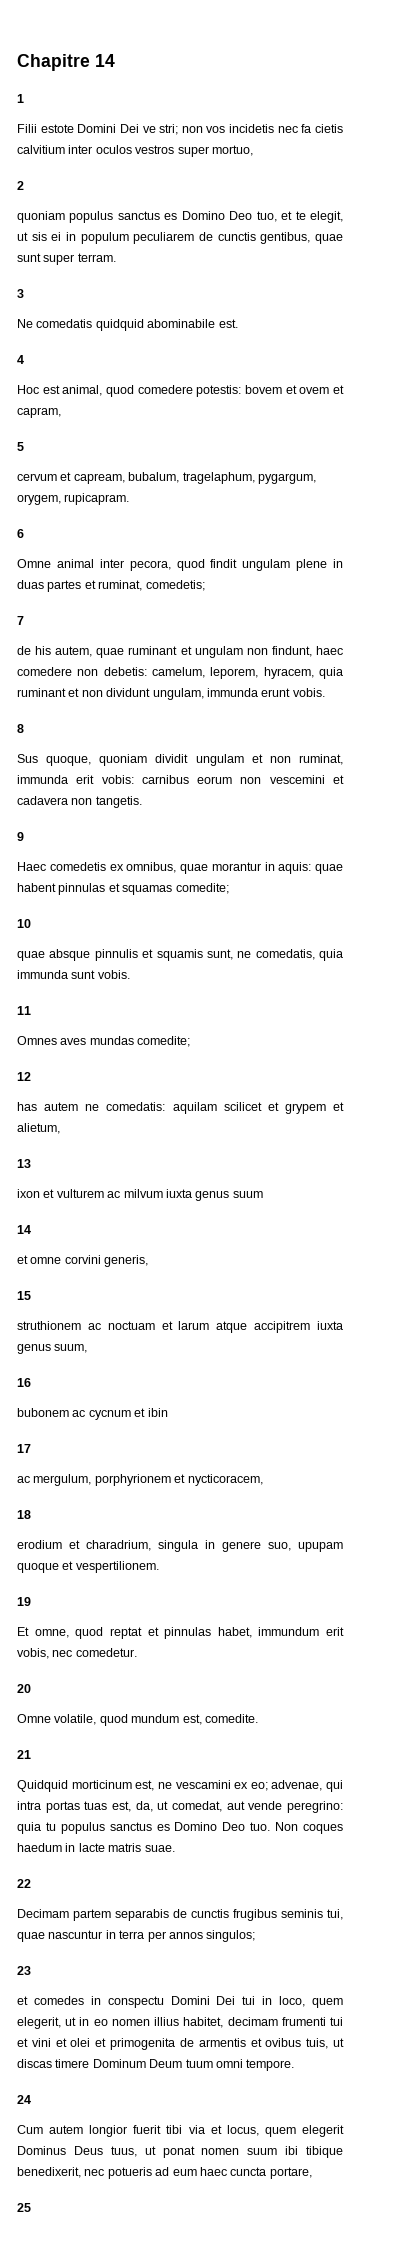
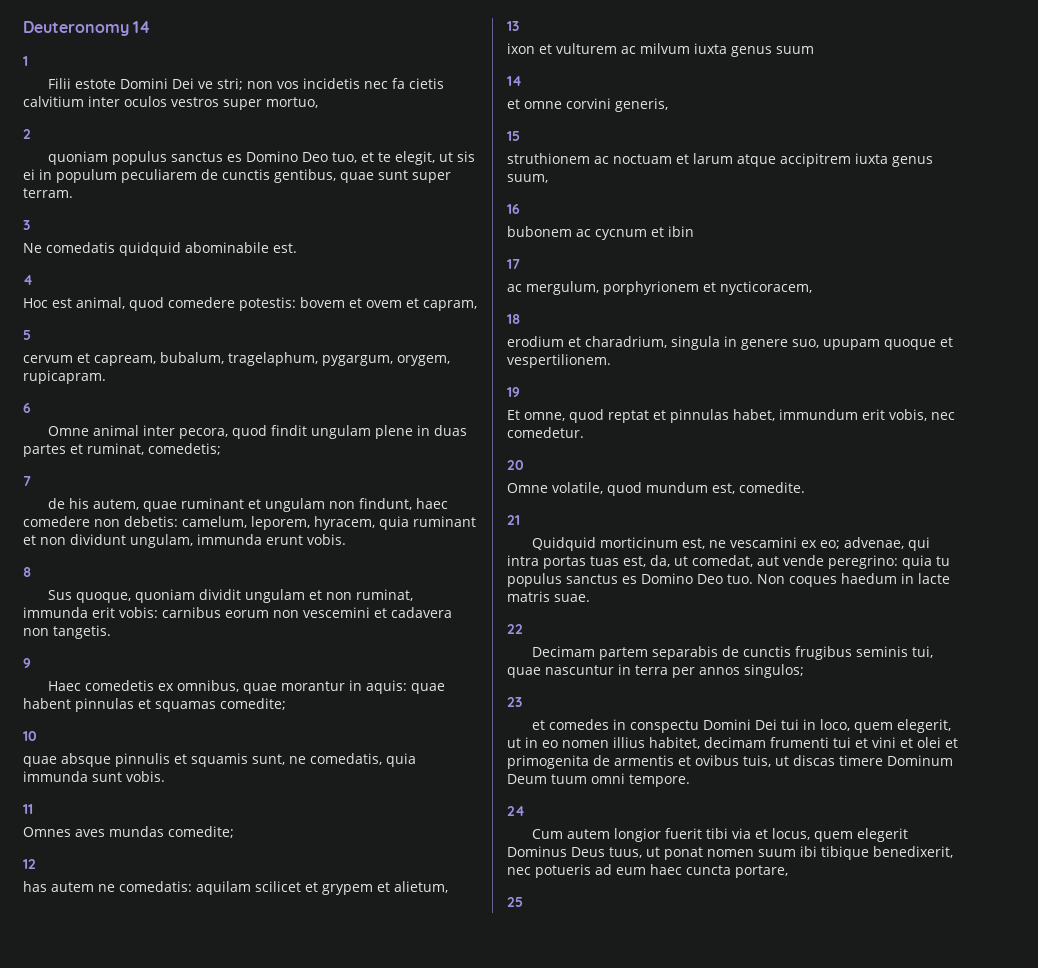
[17,54,90,71] Chapitre -> [23,21,129,36] Deuteronomy

